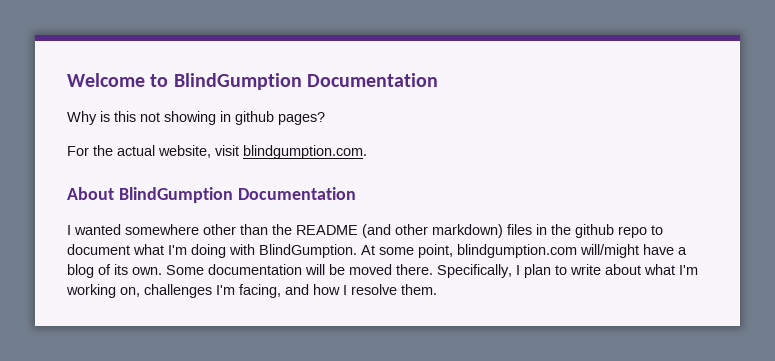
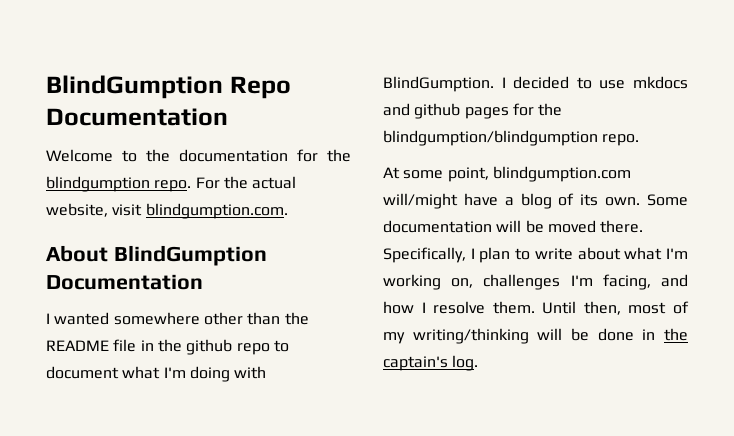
[67,73,438,90] [67,111,325,125] Welcome to BlindGumption Documentation // Why is this not showing in github pages? // -> [46,75,291,99] [46,108,228,126] [46,149,351,162] [46,176,192,192] BlindGumption Repo Documentation // Welcome to the documentation for the blindgumption repo.
[362,224,532,238] (and other markdown) files -> [113,339,137,352] file
(357, 251) none -> [501,76,688,89] [383,103,563,119] [383,130,640,146] I decided to use mkdocs and github pages for the blindgumption/blindgumption repo. //
(437, 289) none -> [542,301,689,315] [383,328,688,344] [383,355,479,371] Until then, most of my writing/thinking will be done in the captain's log.

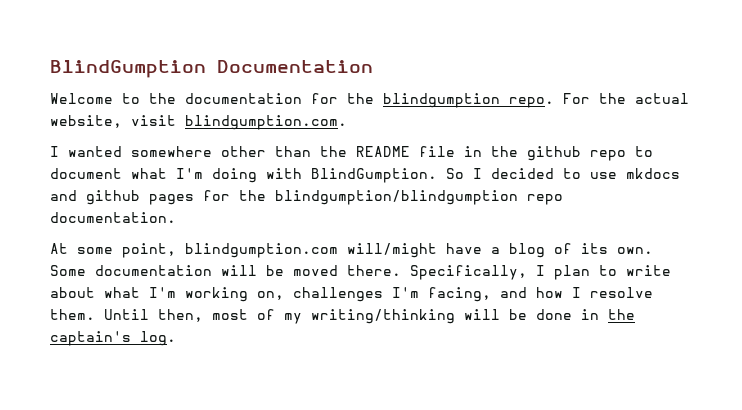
[46,75,291,99] BlindGumption Repo -> [50,60,206,78] BlindGumption
[46,245,267,266] [46,274,203,290] // About BlindGumption Documentation -> (347, 122) none
(494, 84) none -> [446,168,464,179] So
[602,134,640,146] repo. -> [527,194,563,205] [50,212,176,223] repo documentation.

